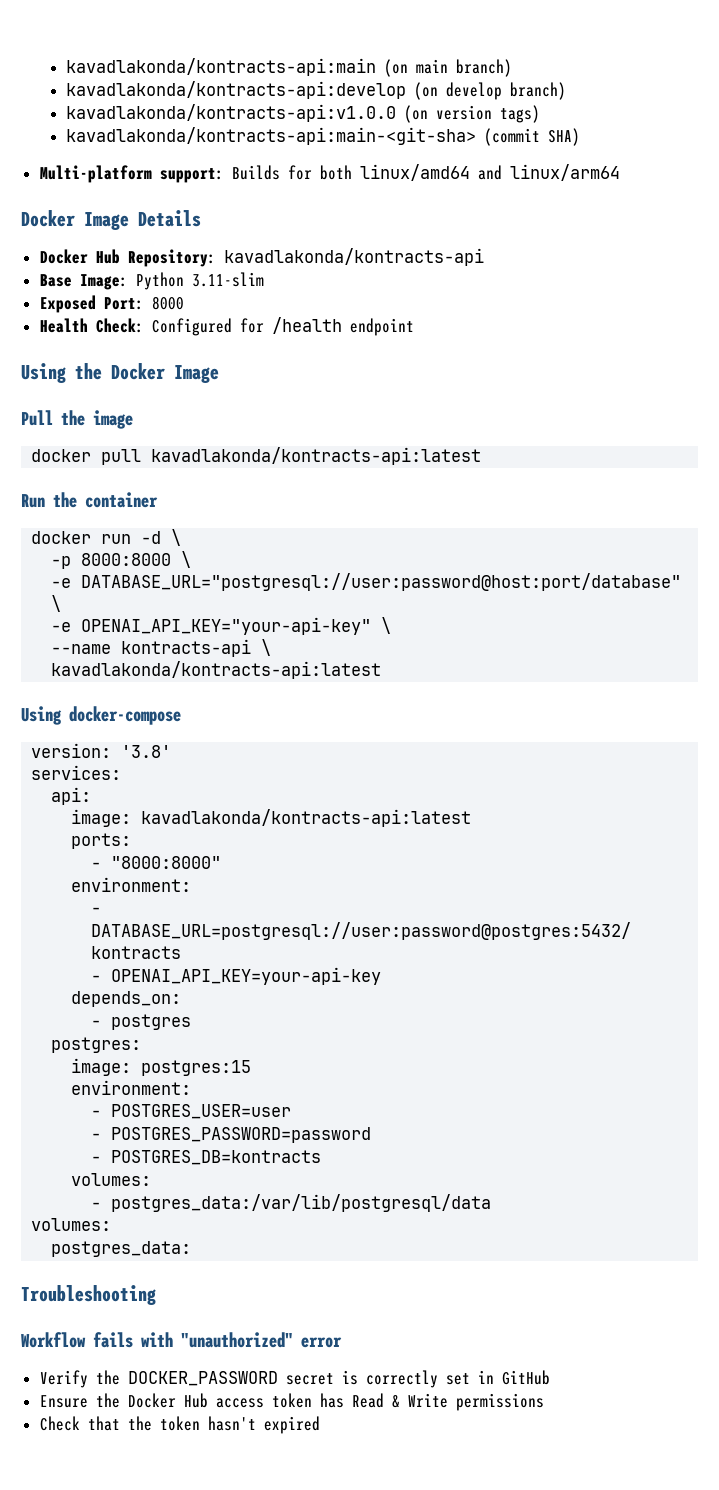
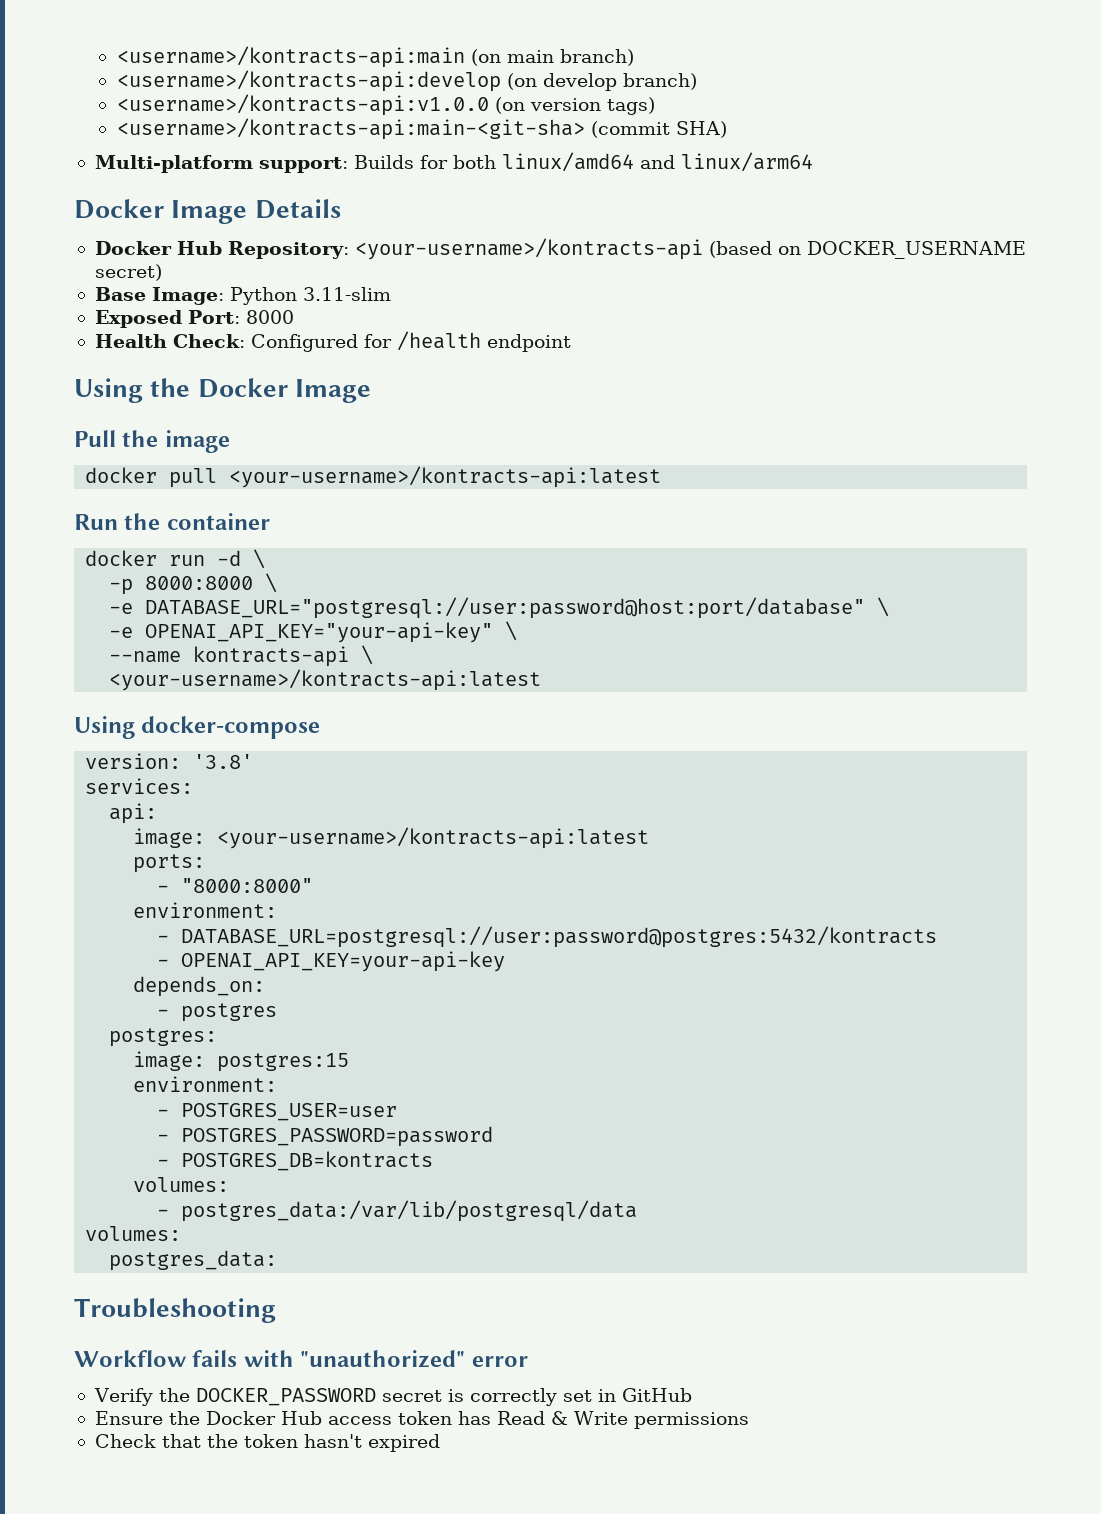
[66,58,377,76] kavadlakonda/kontracts-api:main -> [116,46,465,68] <username>/kontracts-api:main
[66,81,407,99] kavadlakonda/kontracts-api:develop -> [116,70,501,92] <username>/kontracts-api:develop
[66,104,397,122] kavadlakonda/kontracts-api:v1.0.0 -> [116,94,489,116] <username>/kontracts-api:v1.0.0
[66,127,477,145] kavadlakonda/kontracts-api:main-<git-sha> -> [116,118,585,140] <username>/kontracts-api:main-<git-sha>
[223,248,484,266] kavadlakonda/kontracts-api -> [354,238,1026,260] [94,264,162,281] <your-username>/kontracts-api (based on DOCKER_USERNAME secret)
[151,447,482,465] kavadlakonda/kontracts-api:latest -> [229,466,662,488] <your-username>/kontracts-api:latest
[51,661,382,679] kavadlakonda/kontracts-api:latest -> [109,669,542,691] <your-username>/kontracts-api:latest
[141,809,472,827] kavadlakonda/kontracts-api:latest -> [217,827,650,849] <your-username>/kontracts-api:latest

